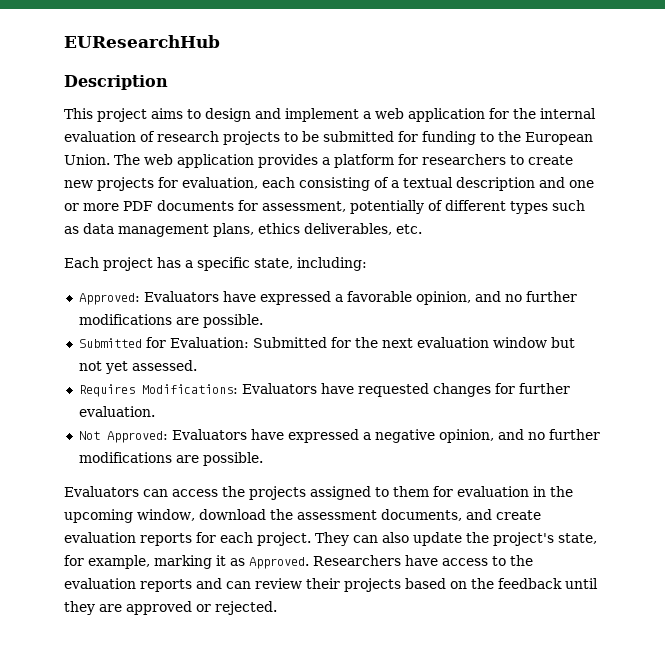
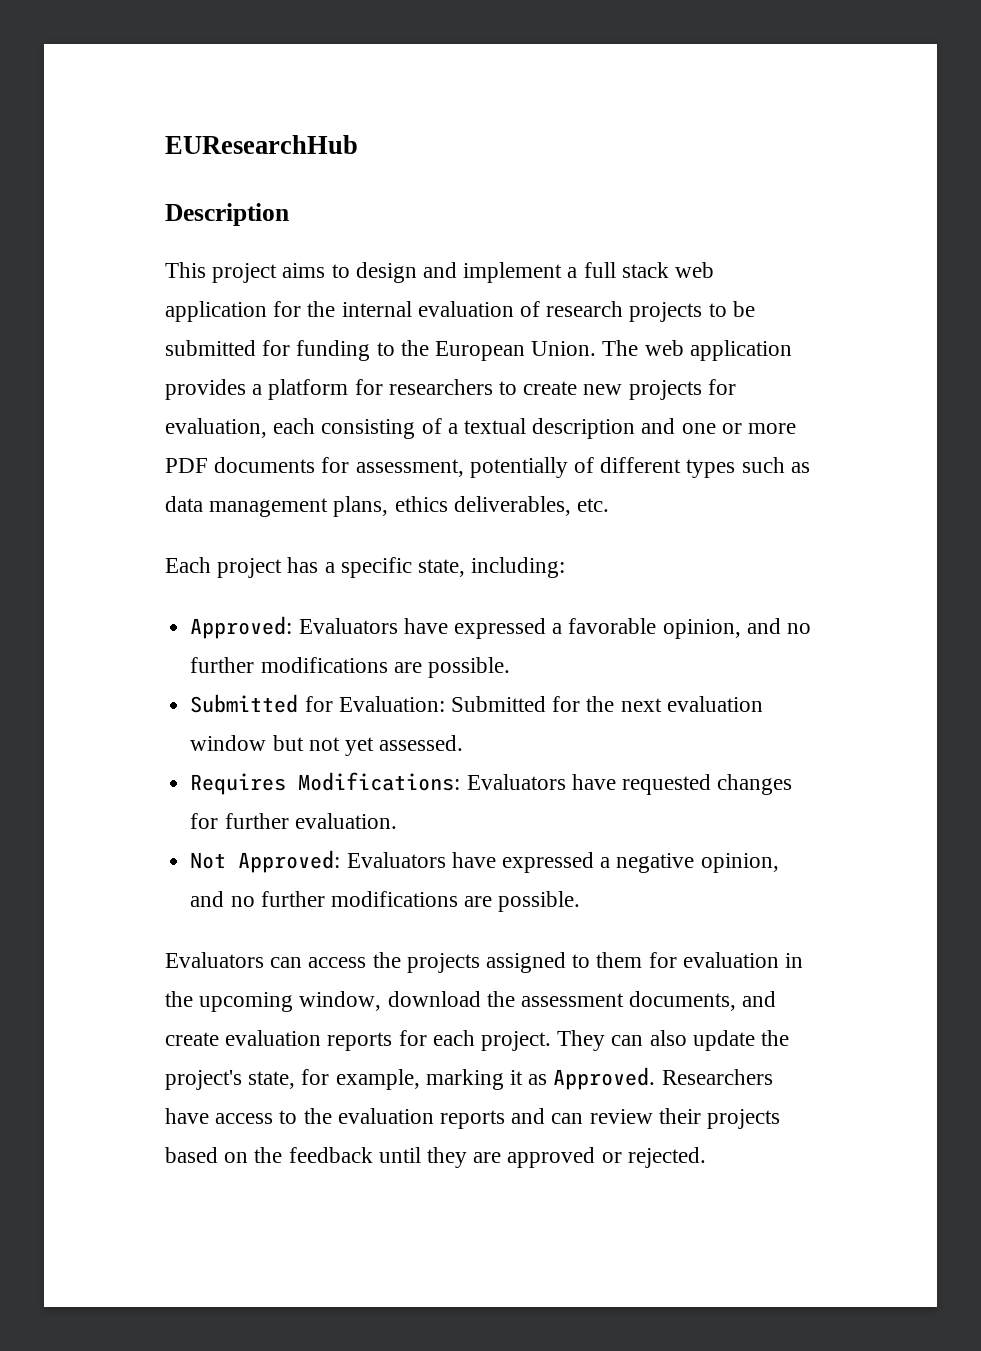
(371, 115) none -> [583,262,669,278] full stack

